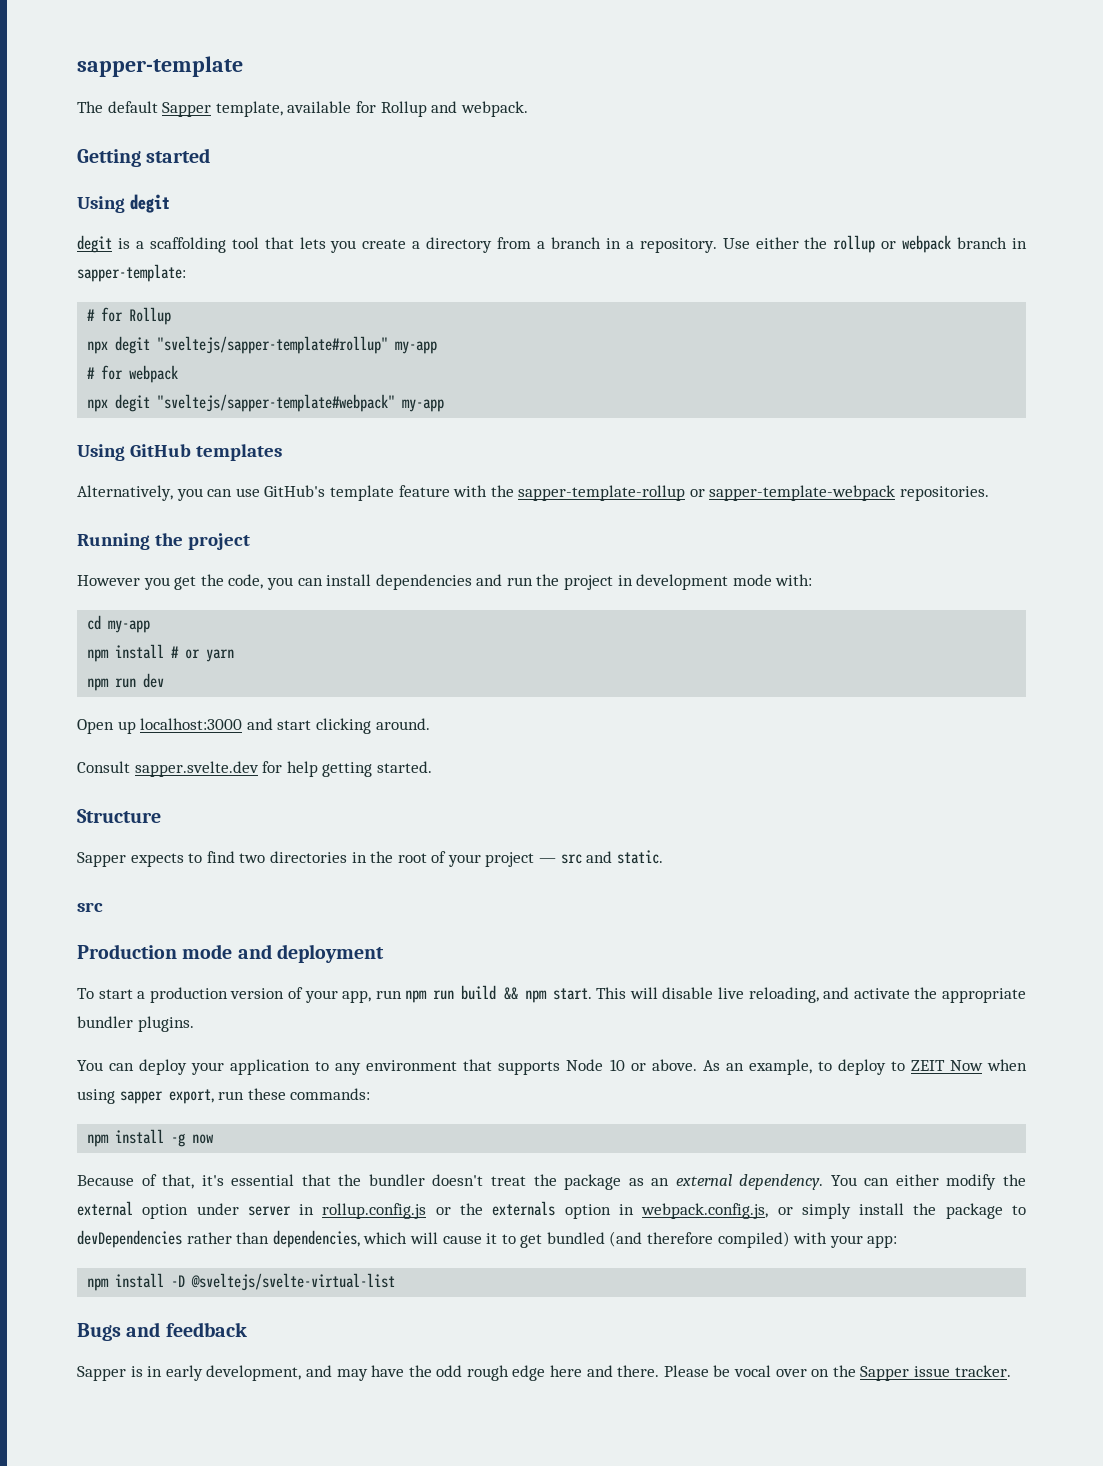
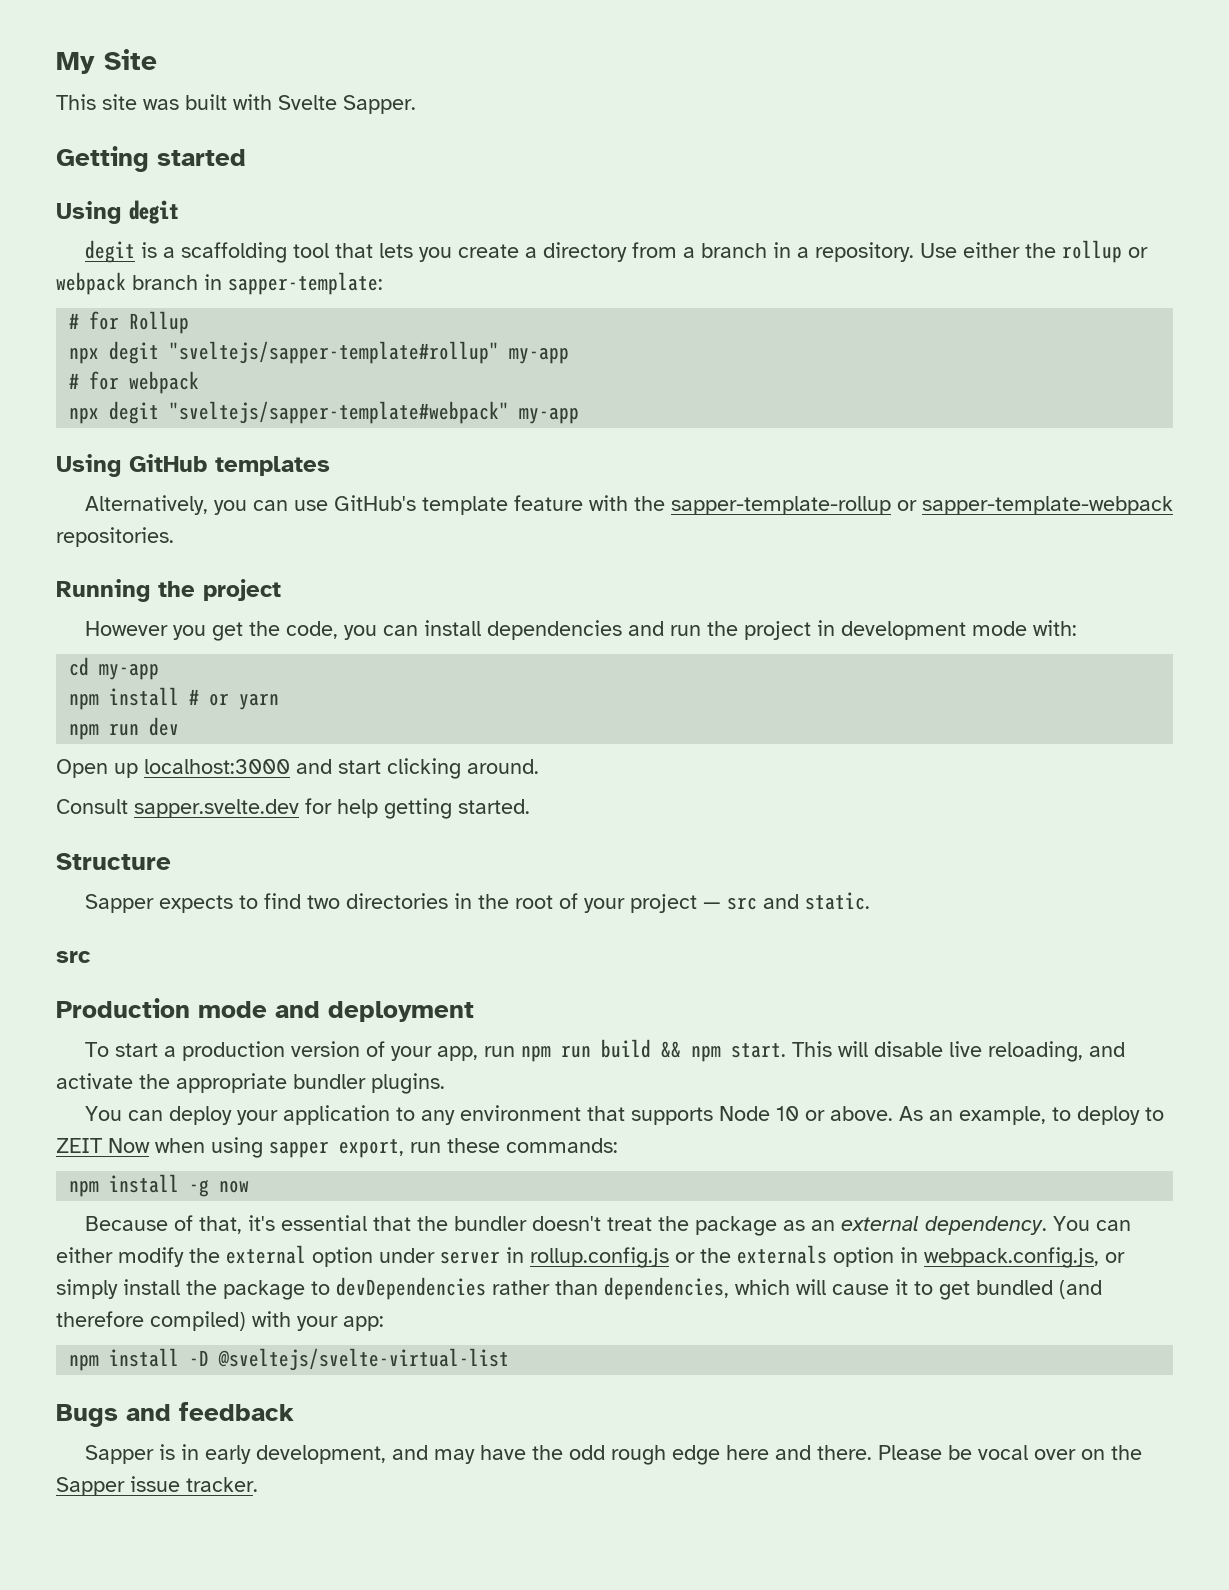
[77,56,243,77] [77,101,528,117] sapper-template // The default Sapper template, available for Rollup and webpack. -> [56,49,157,74] [56,94,416,114] My Site // This site was built with Svelte Sapper.

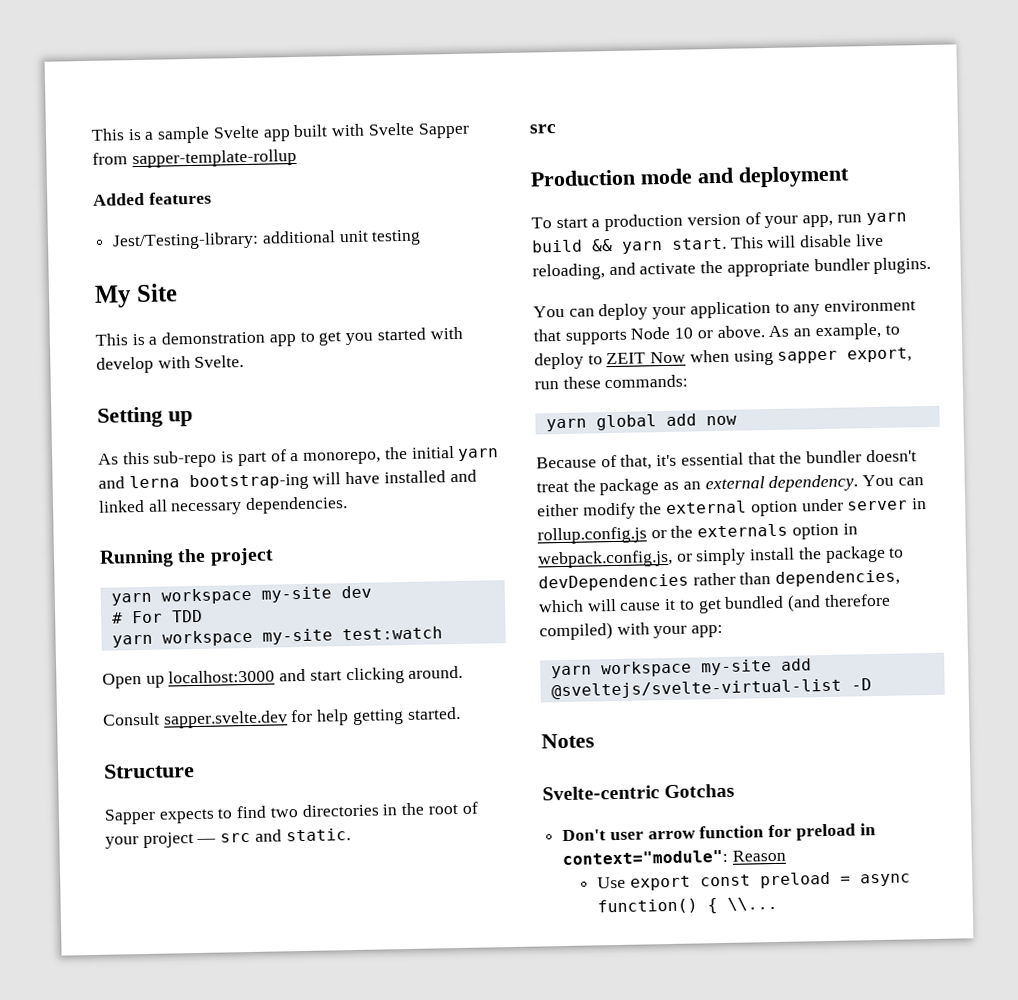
[56,49,157,74] [56,94,416,114] [56,146,246,172] [56,200,179,224] [84,240,1148,263] [56,272,383,295] [69,311,190,334] [69,341,570,364] [69,371,200,394] [69,401,580,424] [56,454,330,477] [84,495,1173,515] [56,527,174,547] [56,579,281,602] [84,620,1077,641] [69,657,160,680] [69,687,280,710] [69,717,180,740] My Site // This site was built with Svelte Sapper. // Getting started // Using degit // degit is a scaffolding tool that lets you create a directory from a branch in a repository. Use either the rollup or webpack branch in sapper-template: // # for Rollup // npx degit "sveltejs/sapper-template#rollup" my-app // # for webpack // npx degit "sveltejs/sapper-template#webpack" my-app // Using GitHub templates // Alternatively, you can use GitHub's template feature with the sapper-template-rollup or sapper-template-webpack repositories. // Running the project // However you get the code, you can install dependencies and run the project in development mode with: // cd my-app // npm install # or yarn // npm run dev -> [91,122,470,144] [92,148,297,169] [93,191,212,206] [112,229,422,251] [94,283,178,308] [95,326,463,347] [96,355,245,374] [97,406,193,428] [98,446,500,468] [98,469,477,492] [98,496,349,516] [99,547,274,568] [110,585,372,606] [111,609,203,624] [111,626,443,648] This is a sample Svelte app built with Svelte Sapper from sapper-template-rollup // Added features // Jest/Testing-library: additional unit testing // My Site // This is a demonstration app to get you started with develop with Svelte. // Setting up // As this sub-repo is part of a monorepo, the initial yarn and lerna bootstrap-ing will have installed and linked all necessary dependencies. // Running the project // yarn workspace my-site dev // # For TDD // yarn workspace my-site test:watch
[520,1045,591,1062] npm run -> [865,212,907,226] yarn
[690,1045,721,1062] npm -> [622,241,663,254] yarn
[69,1174,210,1197] npm install -g -> [545,413,697,432] yarn global add
[69,1348,510,1371] [56,1402,294,1427] [84,1444,1142,1465] [56,1476,258,1496] npm install -D @sveltejs/svelte-virtual-list // Bugs and feedback // Sapper is in early development, and may have the odd rough edge here and there. Please be vocal over on the Sapper issue tracker. -> [550,658,812,679] [550,678,872,700] [541,733,595,749] [542,783,736,801] [562,823,876,842] [562,849,786,866] [597,871,911,891] [597,896,779,915] yarn workspace my-site add @sveltejs/svelte-virtual-list -D // Notes // Svelte-centric Gotchas // Don't user arrow function for preload in context="module": Reason // Use export const preload = async function() { \\...

